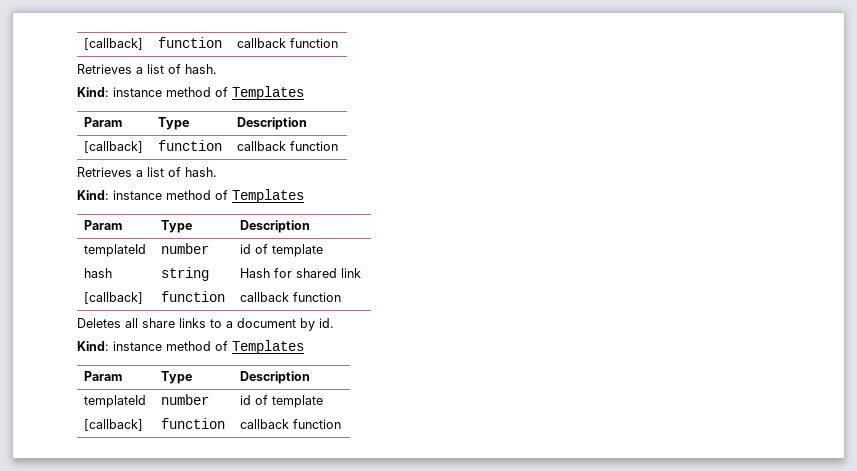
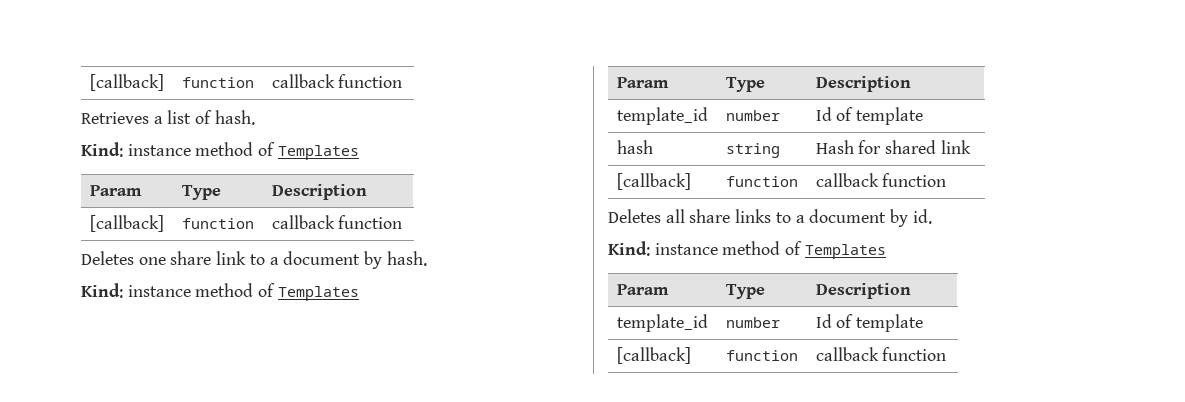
[77,167,217,177] [77,189,304,203] [84,220,123,230] [161,220,193,233] [240,220,311,233] [84,244,147,257] [161,243,210,254] [240,244,252,254] Retrieves a list of hash. // Kind: instance method of Templates // Param | Type | Description // templateId | number | id -> [81,251,427,269] [81,283,359,301] [616,77,669,88] [725,77,765,92] [815,76,911,92] [616,107,708,125] [725,110,780,121] [815,107,832,121] Deletes one share link to a document by hash. // Kind: instance method of Templates // Param | Type | Description // template_id | number | Id
[84,395,147,408] [161,394,210,405] [240,395,252,405] templateId | number | id -> [616,314,708,332] [725,317,780,328] [815,314,832,328] template_id | number | Id

